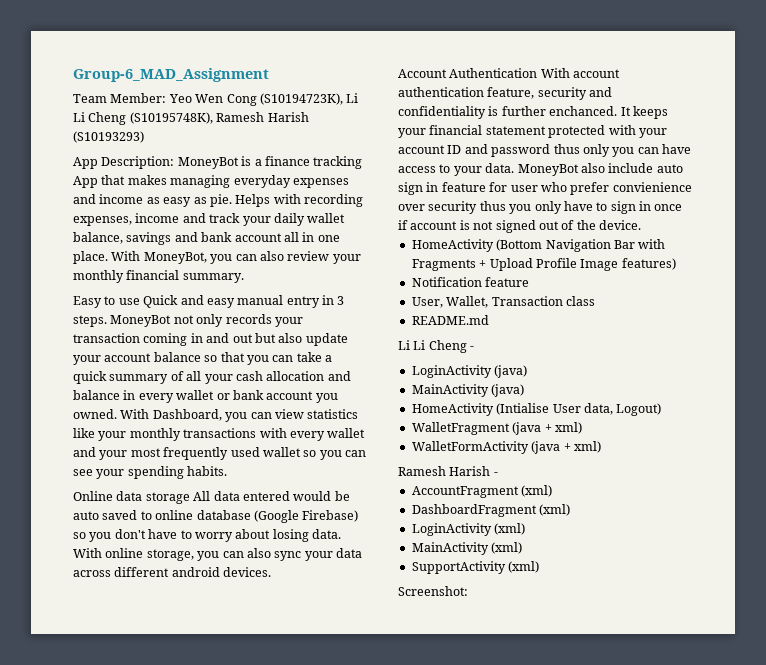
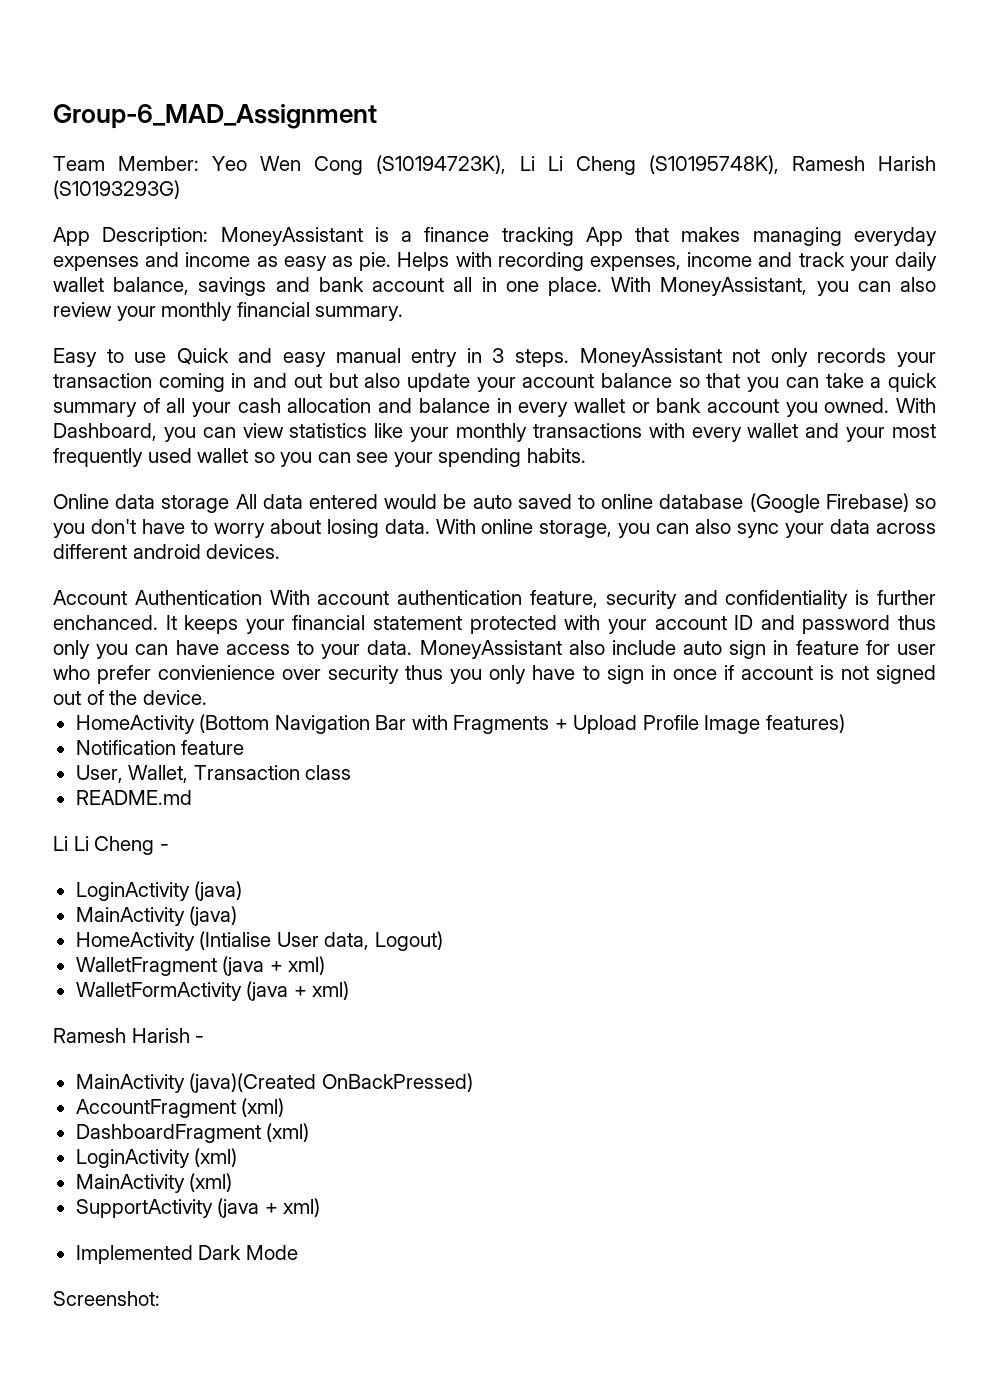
[73,131,144,143] (S10193293) -> [53,180,180,199] (S10193293G)
[177,157,239,169] MoneyBot -> [220,227,363,246] MoneyAssistant
[143,252,207,264] MoneyBot, -> [660,277,808,296] MoneyAssistant,
[110,315,172,327] MoneyBot -> [579,348,722,367] MoneyAssistant
[517,164,579,176] MoneyBot -> [419,640,562,659] MoneyAssistant
(498, 474) none -> [75,1073,473,1093] // MainActivity (java)(Created OnBackPressed)
[508,561,540,573] (xml) -> [217,1198,321,1218] [75,1245,298,1264] (java + xml) // Implemented Dark Mode

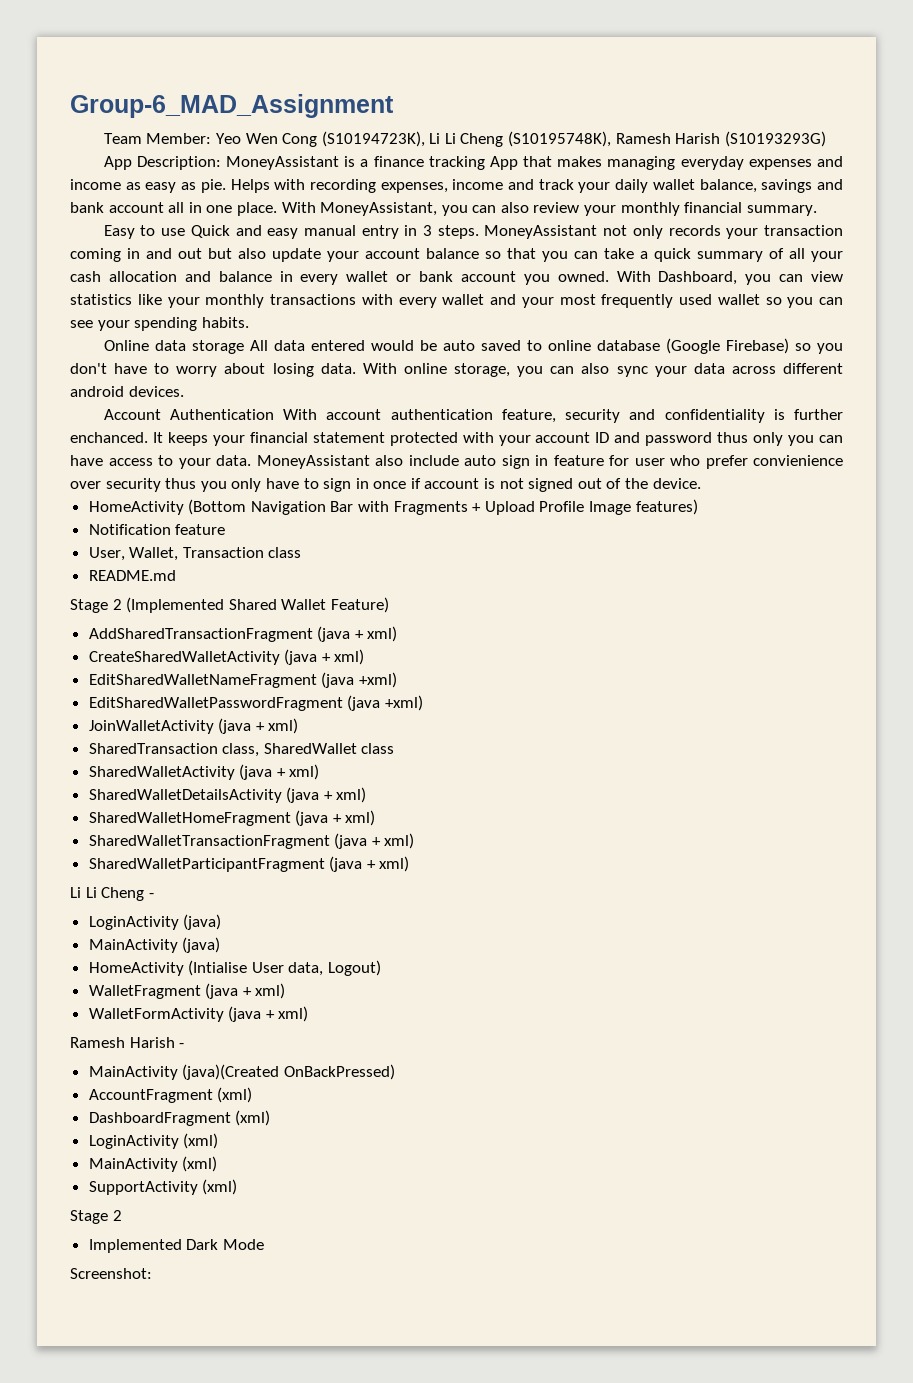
(192, 797) none -> [70,597,389,613] [88,626,398,642] [88,649,365,665] [88,672,397,688] [88,695,423,711] [88,718,299,734] [88,743,395,757] [88,764,320,780] [88,787,367,803] [88,810,376,826] [88,833,415,849] [88,856,410,872] // Stage 2 (Implemented Shared Wallet Feature) // AddSharedTransactionFragment (java + xml) // CreateSharedWalletActivity (java + xml) // EditSharedWalletNameFragment (java +xml) // EditSharedWalletPasswordFragment (java +xml) // JoinWalletActivity (java + xml) // SharedTransaction class, SharedWallet class // SharedWalletActivity (java + xml) // SharedWalletDetailsActivity (java + xml) // SharedWalletHomeFragment (java + xml) // SharedWalletTransactionFragment (java + xml) // SharedWalletParticipantFragment (java + xml)
[217,1198,321,1218] (java + xml) -> [202,1179,238,1195] [70,1210,122,1224] (xml) // Stage 2

